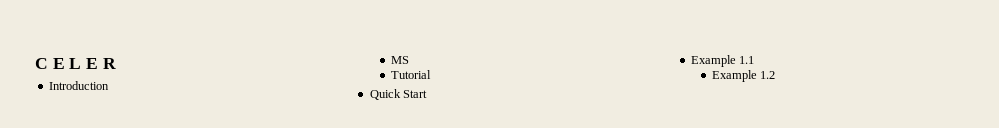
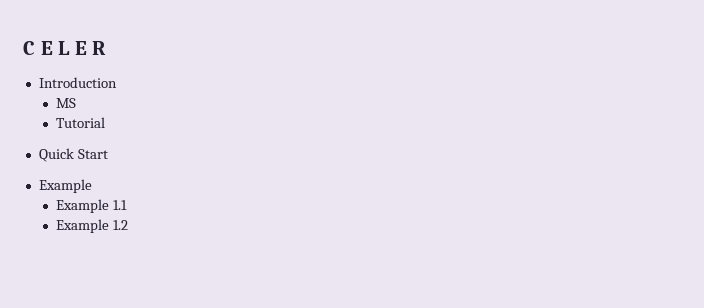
(736, 61) none -> [56,199,110,213] // Example

